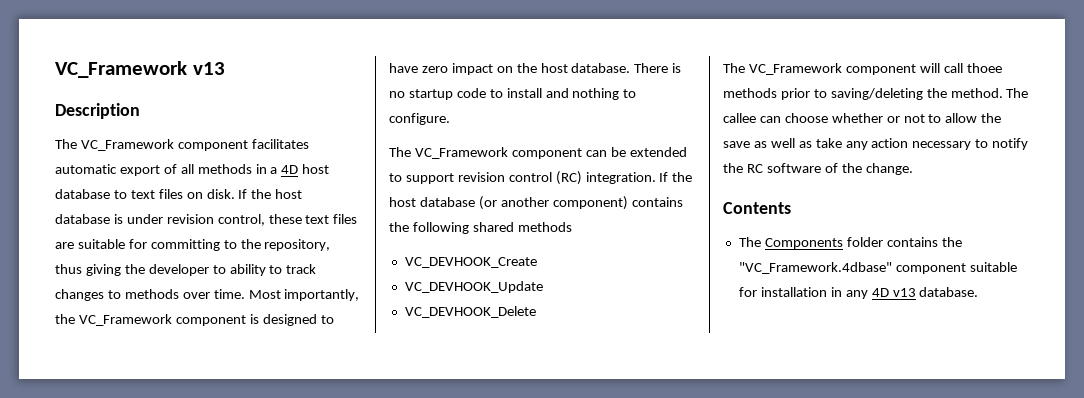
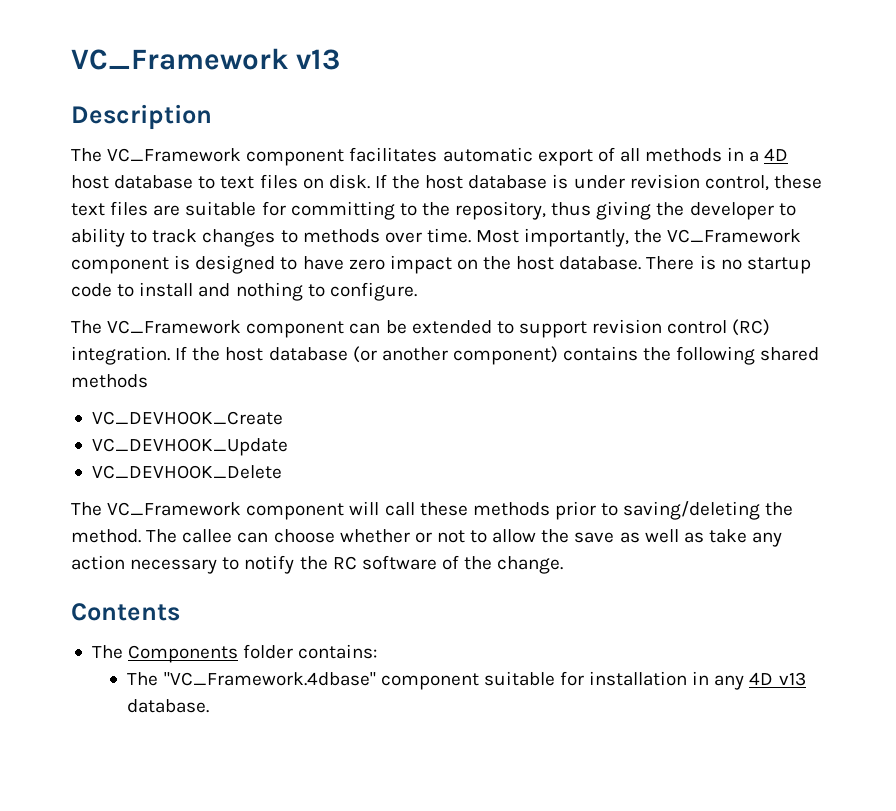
[966,63,1002,73] thoee -> [419,502,468,516] these
[886,237,962,247] contains the -> [298,644,378,659] [127,672,159,686] contains: // The

